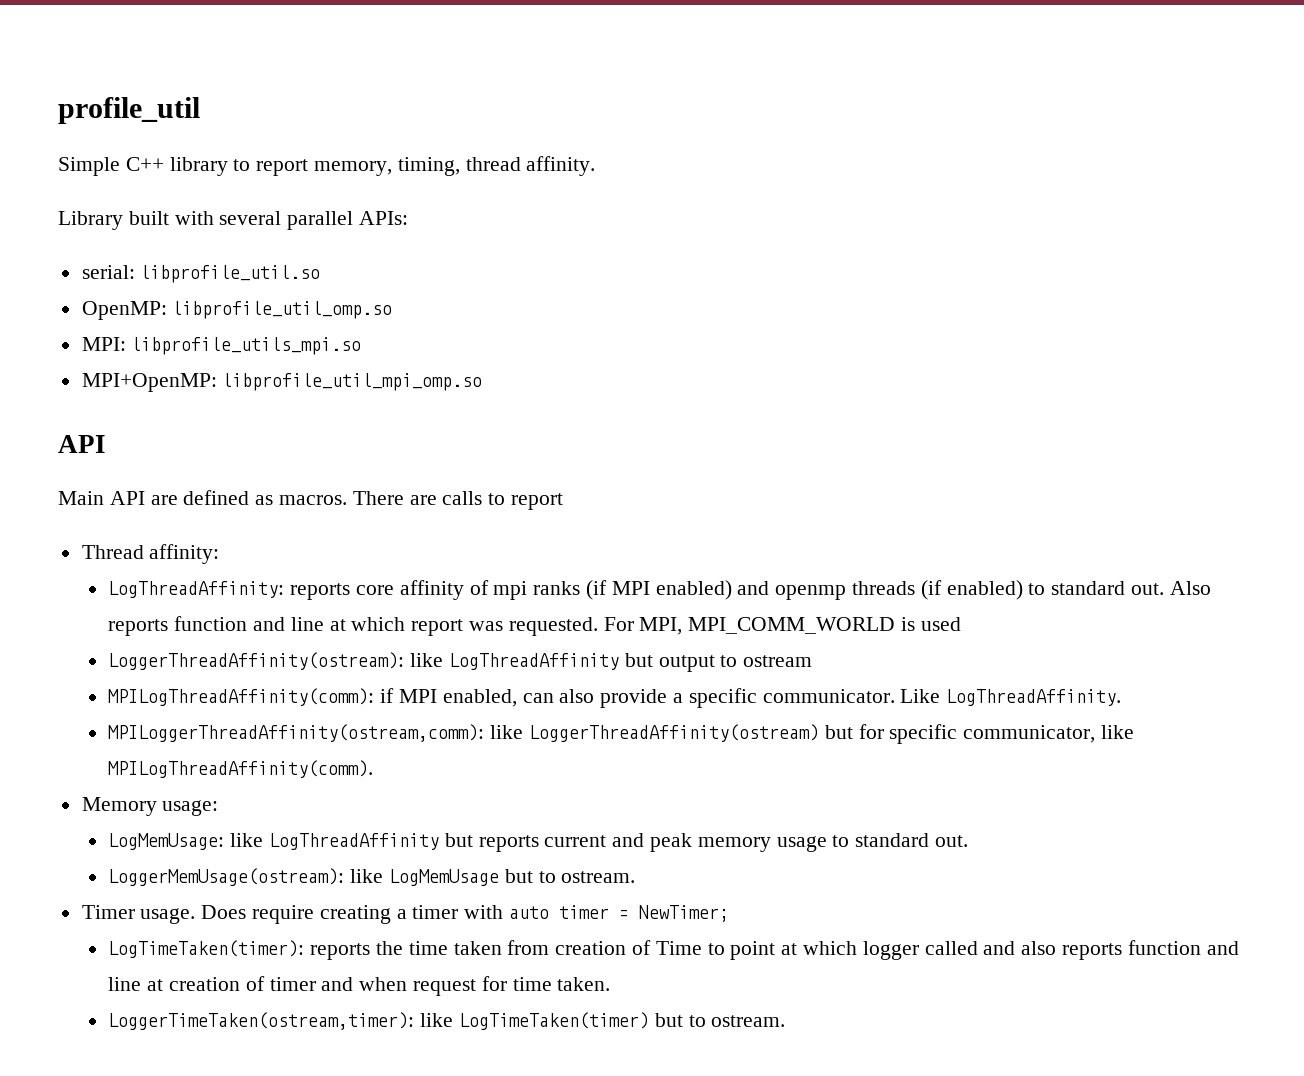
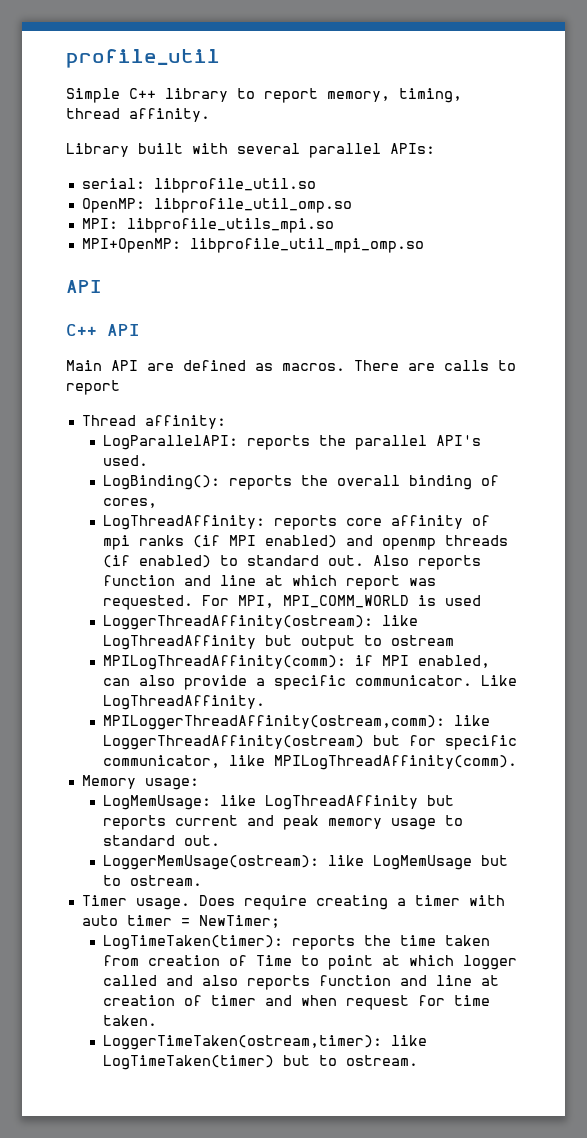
(106, 444) none -> [66,324,140,336] // C++ API
(220, 554) none -> [102,435,481,450] [102,455,148,466] [102,475,499,490] [102,498,157,508] // LogParallelAPI: reports the parallel API's used. // LogBinding(): reports the overall binding of cores,

